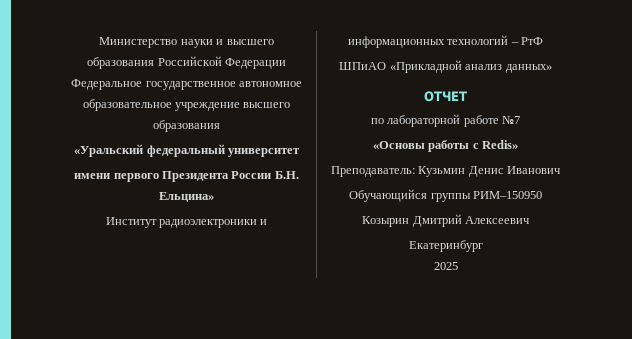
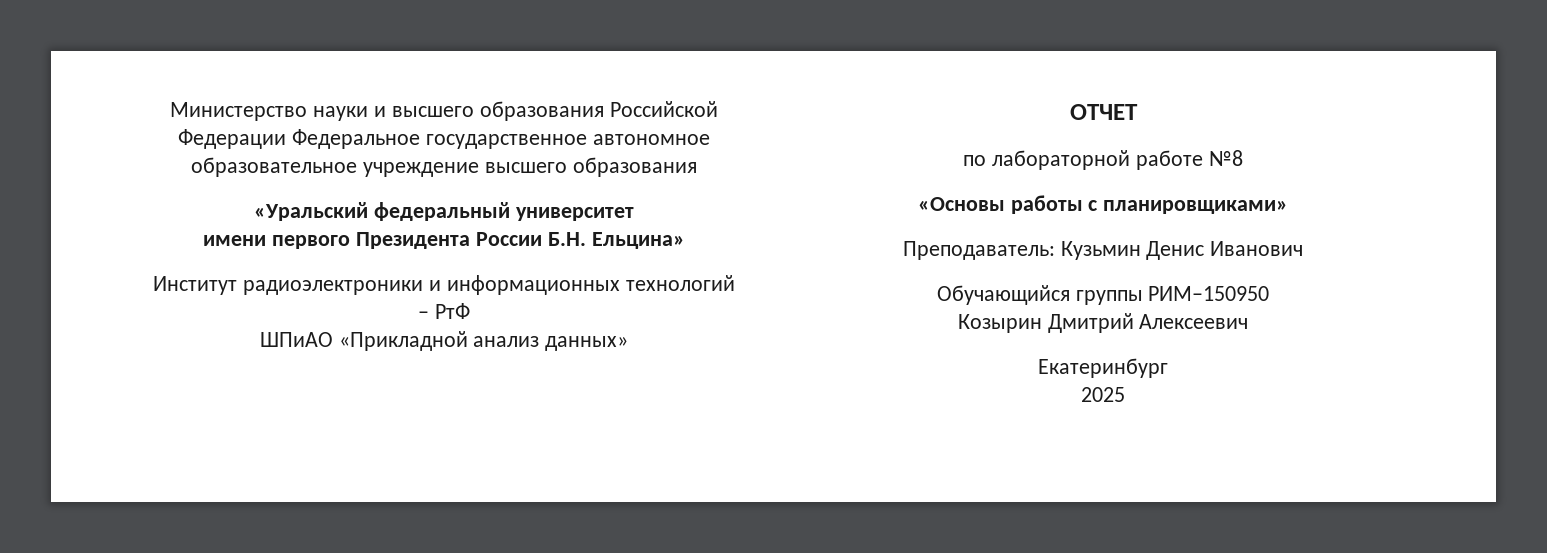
[502,115,521,124] №7 -> [1208,150,1243,166] №8
[482,140,519,149] Redis» -> [1103,200,1289,214] планировщиками»

